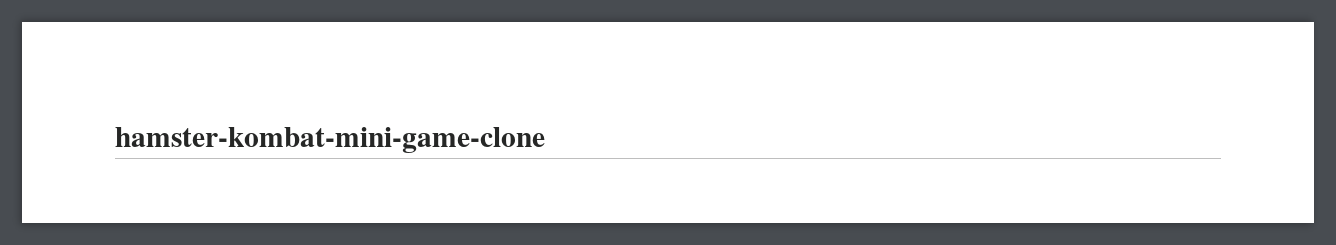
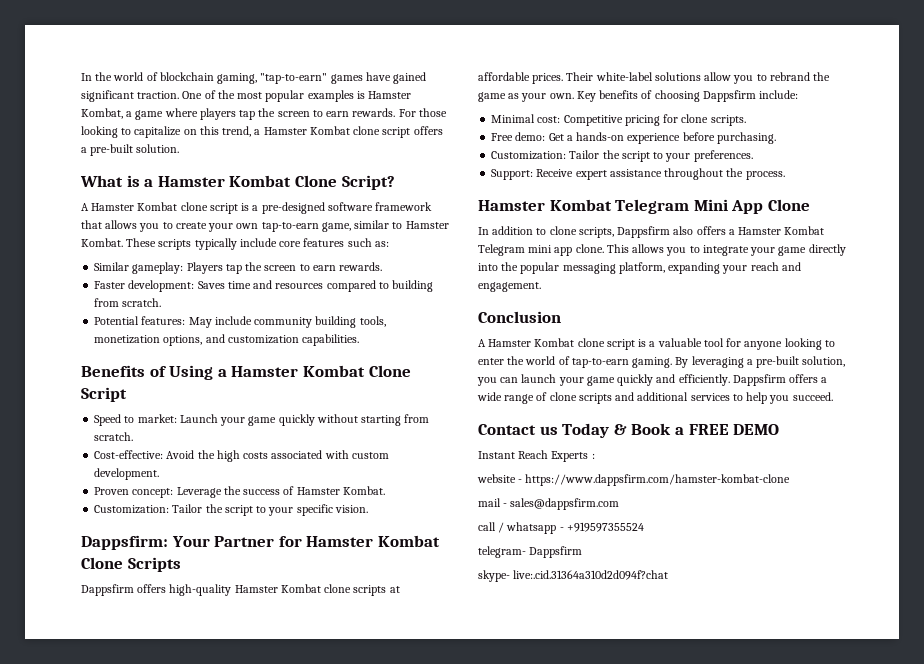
[115,127,545,153] hamster-kombat-mini-game-clone -> [81,72,427,84] [81,90,412,102] [81,108,447,120] [81,126,443,138] [81,144,180,156] [80,175,395,190] [81,202,433,214] [81,220,449,232] [81,238,389,250] [94,262,383,274] [94,280,434,292] [94,298,162,307] [94,316,386,328] [94,334,360,346] [81,365,411,380] [81,387,127,402] [94,414,430,426] [94,432,134,441] [94,450,389,462] [94,468,160,480] [94,486,385,498] [94,504,368,516] [81,535,440,550] [81,557,181,572] [81,584,400,596] [478,72,831,84] [478,90,799,102] [491,114,746,126] [491,132,776,144] [491,150,753,162] [491,168,785,180] [478,199,810,214] [478,226,825,238] [478,244,846,256] [478,262,801,274] [478,282,541,292] [478,311,561,323] [478,338,835,350] [478,356,846,368] [477,374,828,386] [477,392,833,404] [478,423,780,438] [478,450,595,462] [477,474,791,486] [478,498,620,510] [478,522,644,534] [478,546,583,558] [478,570,669,582] In the world of blockchain gaming, "tap-to-earn" games have gained significant traction. One of the most popular examples is Hamster Kombat, a game where players tap the screen to earn rewards. For those looking to capitalize on this trend, a Hamster Kombat clone script offers a pre-built solution. // What is a Hamster Kombat Clone Script? // A Hamster Kombat clone script is a pre-designed software framework that allows you to create your own tap-to-earn game, similar to Hamster Kombat. These scripts typically include core features such as: // Similar gameplay: Players tap the screen to earn rewards. // Faster development: Saves time and resources compared to building from scratch. // Potential features: May include community building tools, monetization options, and customization capabilities. // Benefits of Using a Hamster Kombat Clone Script // Speed to market: Launch your game quickly without starting from scratch. // Cost-effective: Avoid the high costs associated with custom development. // Proven concept: Leverage the success of Hamster Kombat. // Customization: Tailor the script to your specific vision. // Dappsfirm: Your Partner for Hamster Kombat Clone Scripts // Dappsfirm offers high-quality Hamster Kombat clone scripts at affordable prices. Their white-label solutions allow you to rebrand the game as your own. Key benefits of choosing Dappsfirm include: // Minimal cost: Competitive pricing for clone scripts. // Free demo: Get a hands-on experience before purchasing. // Customization: Tailor the script to your preferences. // Support: Receive expert assistance throughout the process. // Hamster Kombat Telegram Mini App Clone // In addition to clone scripts, Dappsfirm also offers a Hamster Kombat Telegram mini app clone. This allows you to integrate your game directly into the popular messaging platform, expanding your reach and engagement. // Conclusion // A Hamster Kombat clone script is a valuable tool for anyone looking to enter the world of tap-to-earn gaming. By leveraging a pre-built solution, you can launch your game quickly and efficiently. Dappsfirm offers a wide range of clone scripts and additional services to help you succeed. // Contact us Today & Book a FREE DEMO // Instant Reach Experts : // website - https://www.dappsfirm.com/hamster-kombat-clone // mail - sales@dappsfirm.com // call / whatsapp - +919597355524 // telegram- Dappsfirm // skype- live:.cid.31364a310d2d094f?chat

